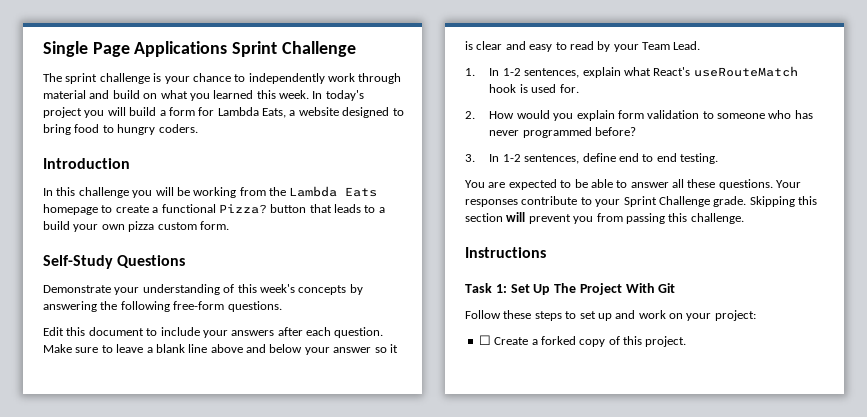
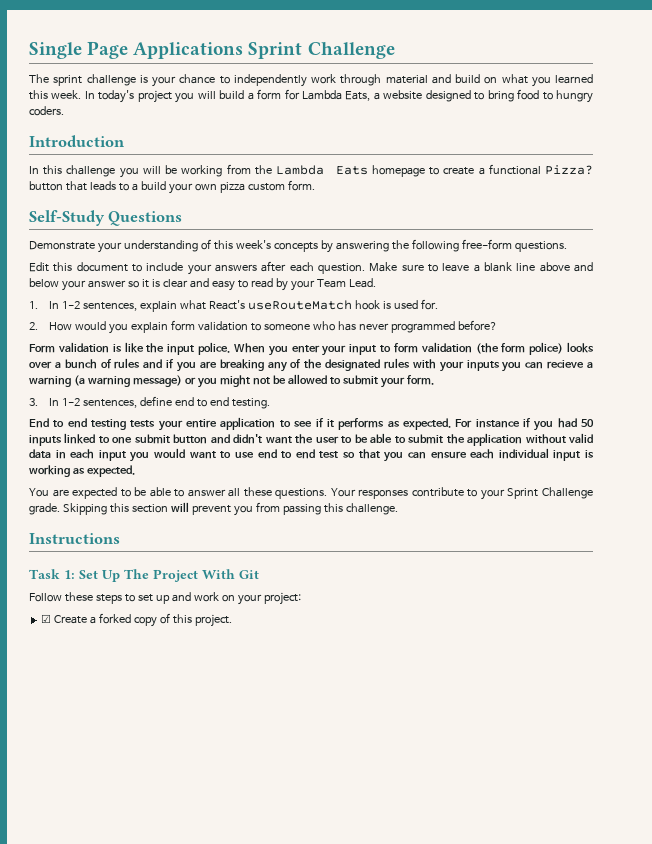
(637, 131) none -> [29,342,594,356] [29,358,593,372] [29,374,434,388] // Form validation is like the input police. When you enter your input to form validation (the form police) looks over a bunch of rules and if you are breaking any of the designated rules with your inputs you can recieve a warning (a warning message) or you might not be allowed to submit your form.
(719, 158) none -> [29,417,595,431] [29,433,593,446] [29,448,594,462] [29,465,135,477] // End to end testing tests your entire application to see if it performs as expected. For instance if you had 50 inputs linked to one submit button and didn't want the user to be able to submit the application without valid data in each input you would want to use end to end test so that you can ensure each individual input is working as expected.
[478,335,491,345] ☐ -> [41,614,52,623] ☑

